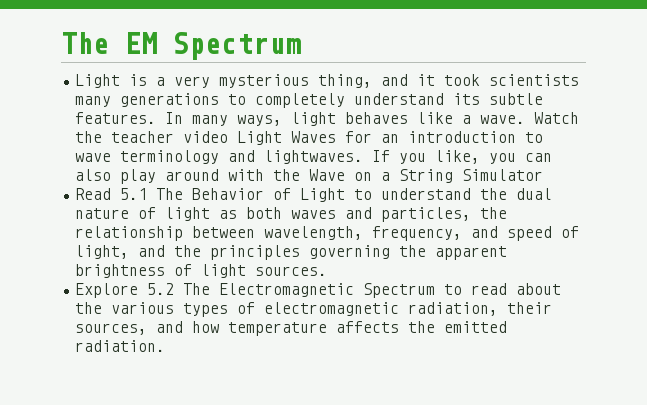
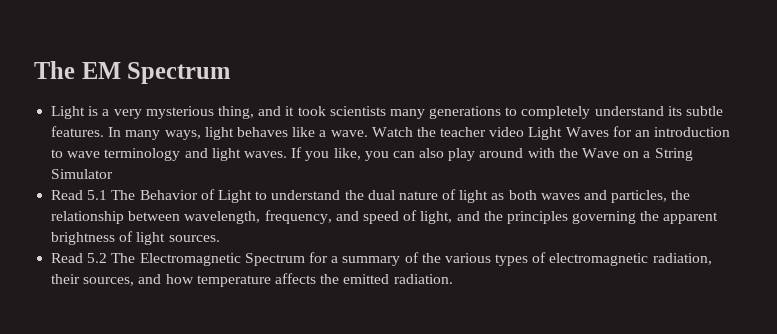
[264,150,364,164] lightwaves. -> [211,148,287,161] light waves.
[75,283,139,298] Explore -> [51,253,84,263] Read
[444,283,562,295] to read about -> [308,252,419,266] for a summary of

